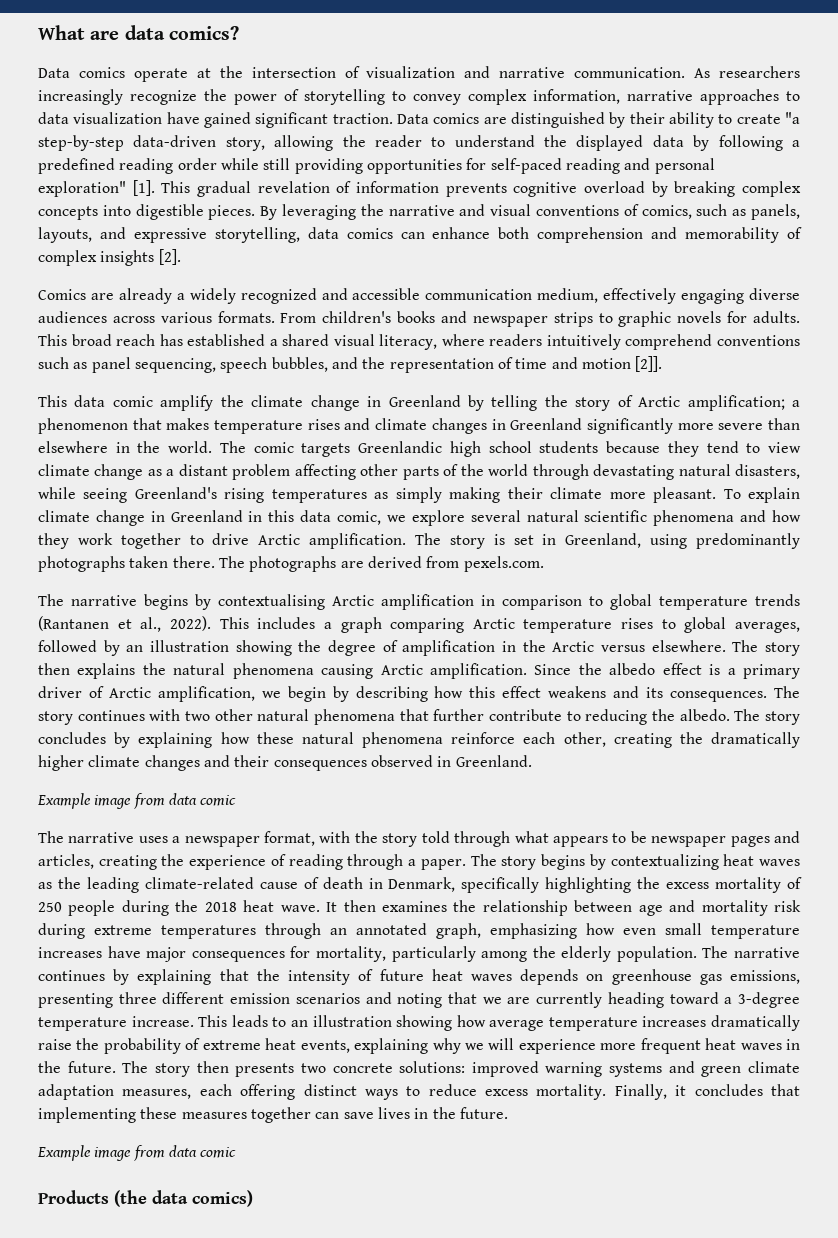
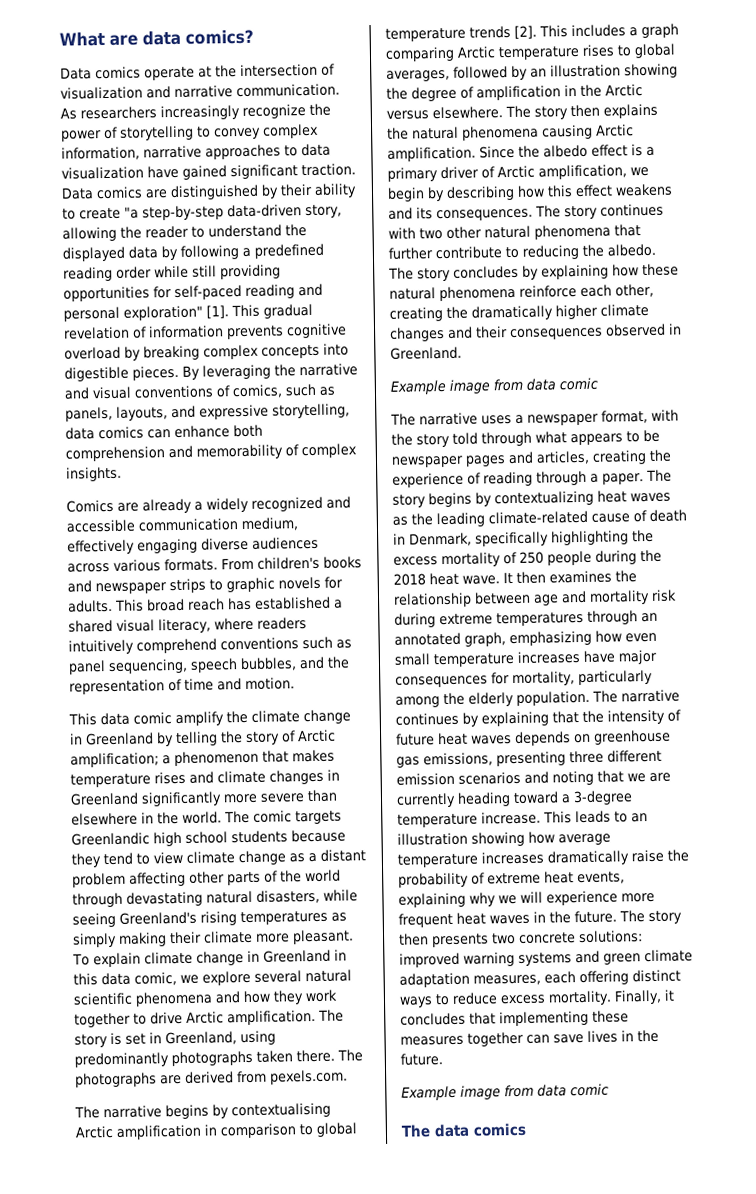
[100,249,181,266] insights [2]. -> [66,466,122,482] insights.
[581,356,663,372] motion [2]]. -> [245,677,295,690] motion.
[38,616,211,632] (Rantanen et al., 2022). -> [514,25,537,39] [2].
[38,1190,253,1207] Products (the data comics) -> [401,1122,527,1138] The data comics

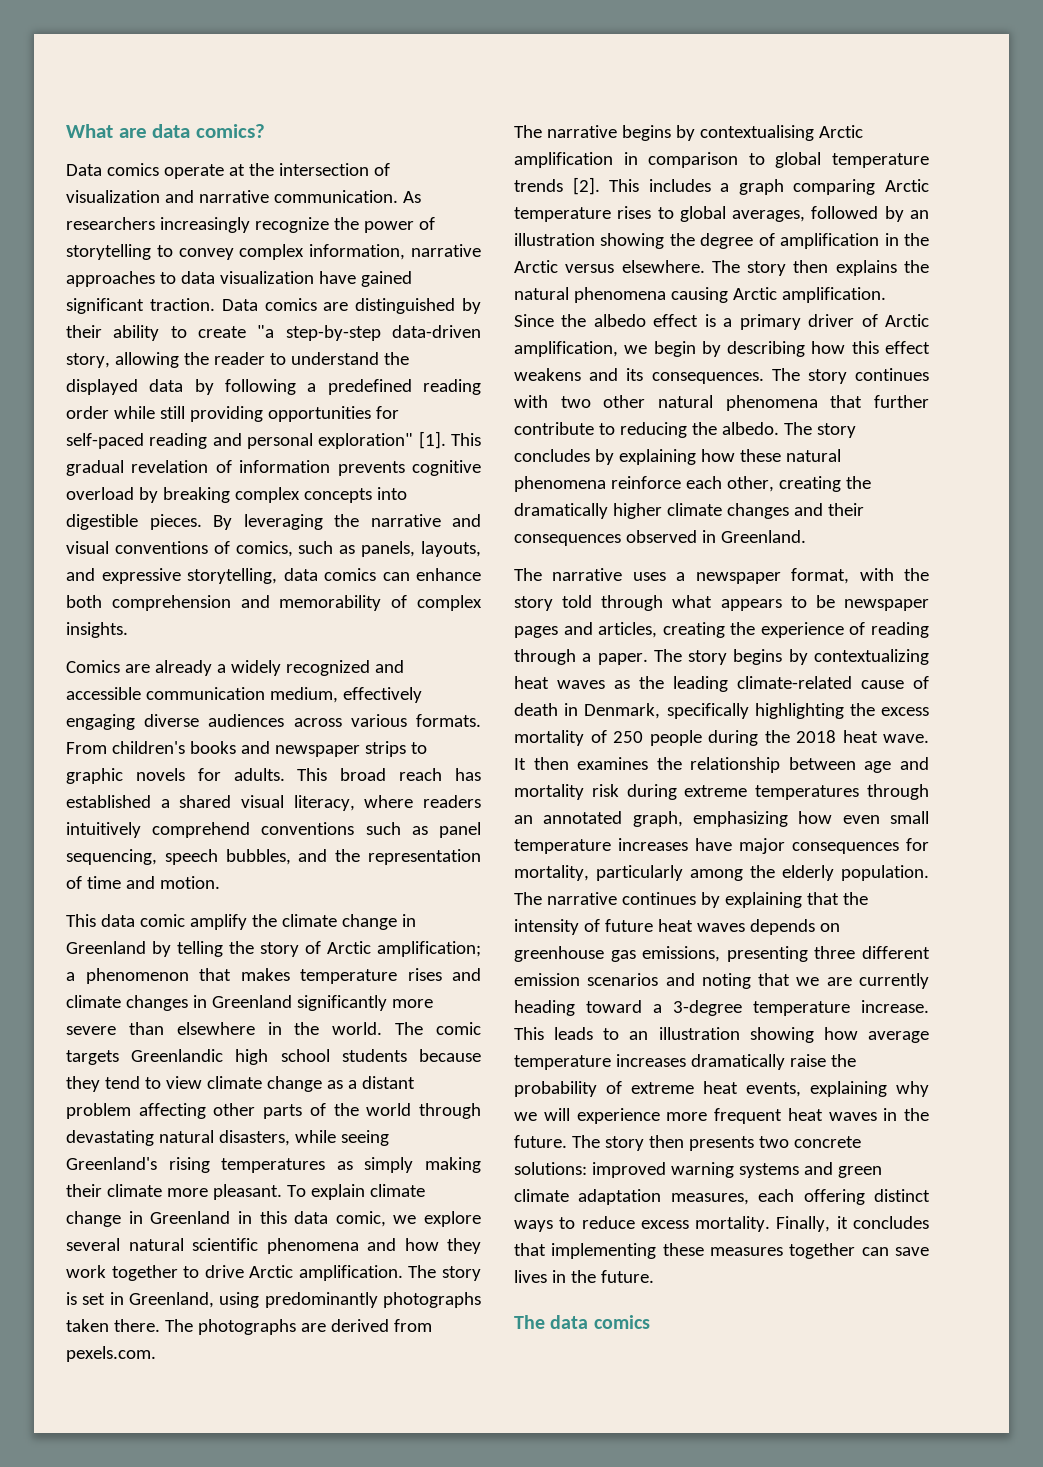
[390,377,598,395] // Example image from data comic -> (806, 536) none
[401,1083,609,1101] // Example image from data comic -> (654, 1276) none

